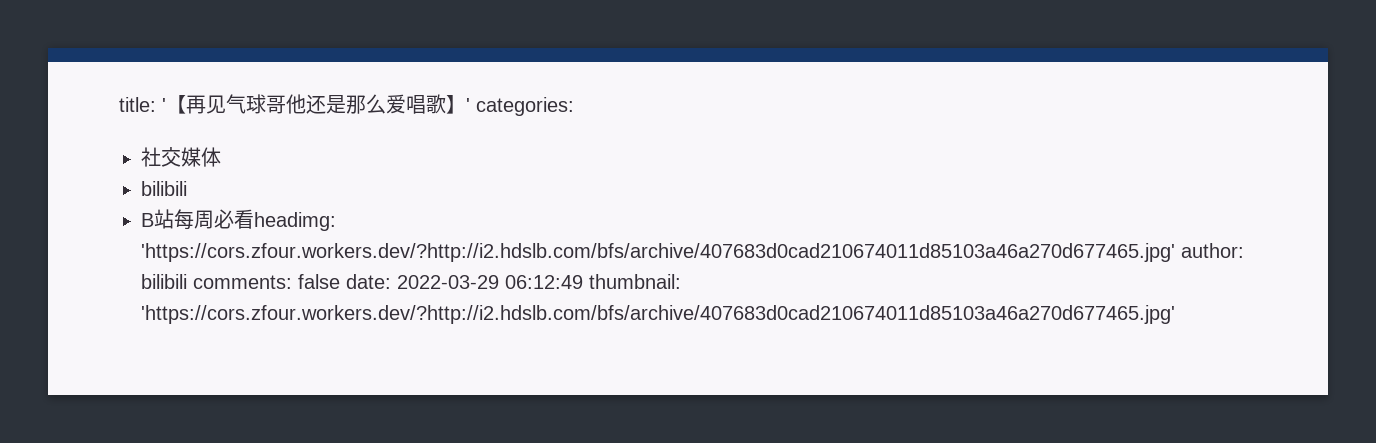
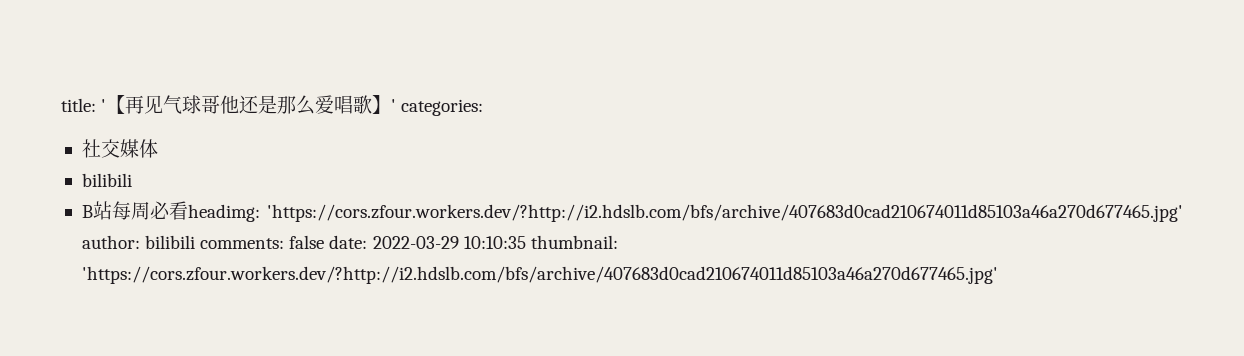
[505,275,583,289] 06:12:49 -> [463,236,526,249] 10:10:35

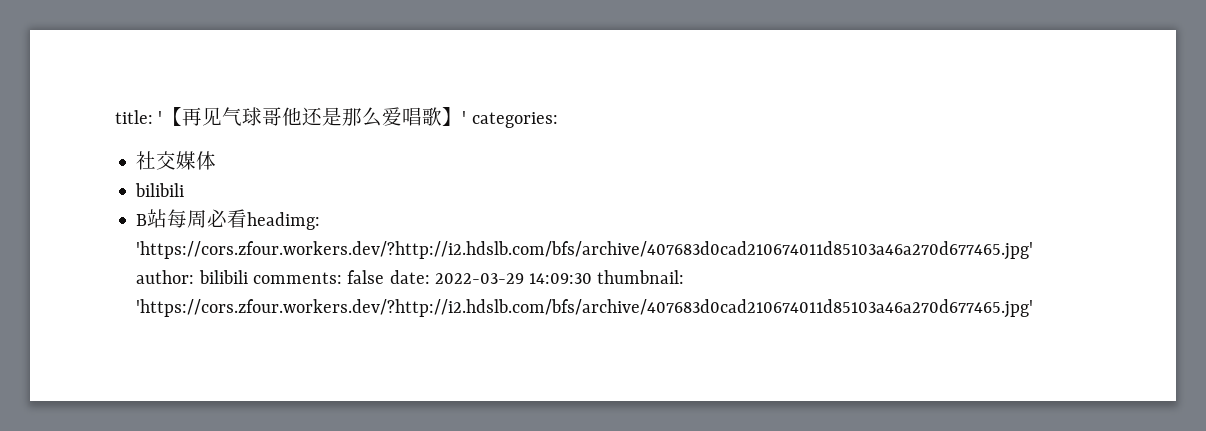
[463,236,526,249] 10:10:35 -> [529,273,593,284] 14:09:30

